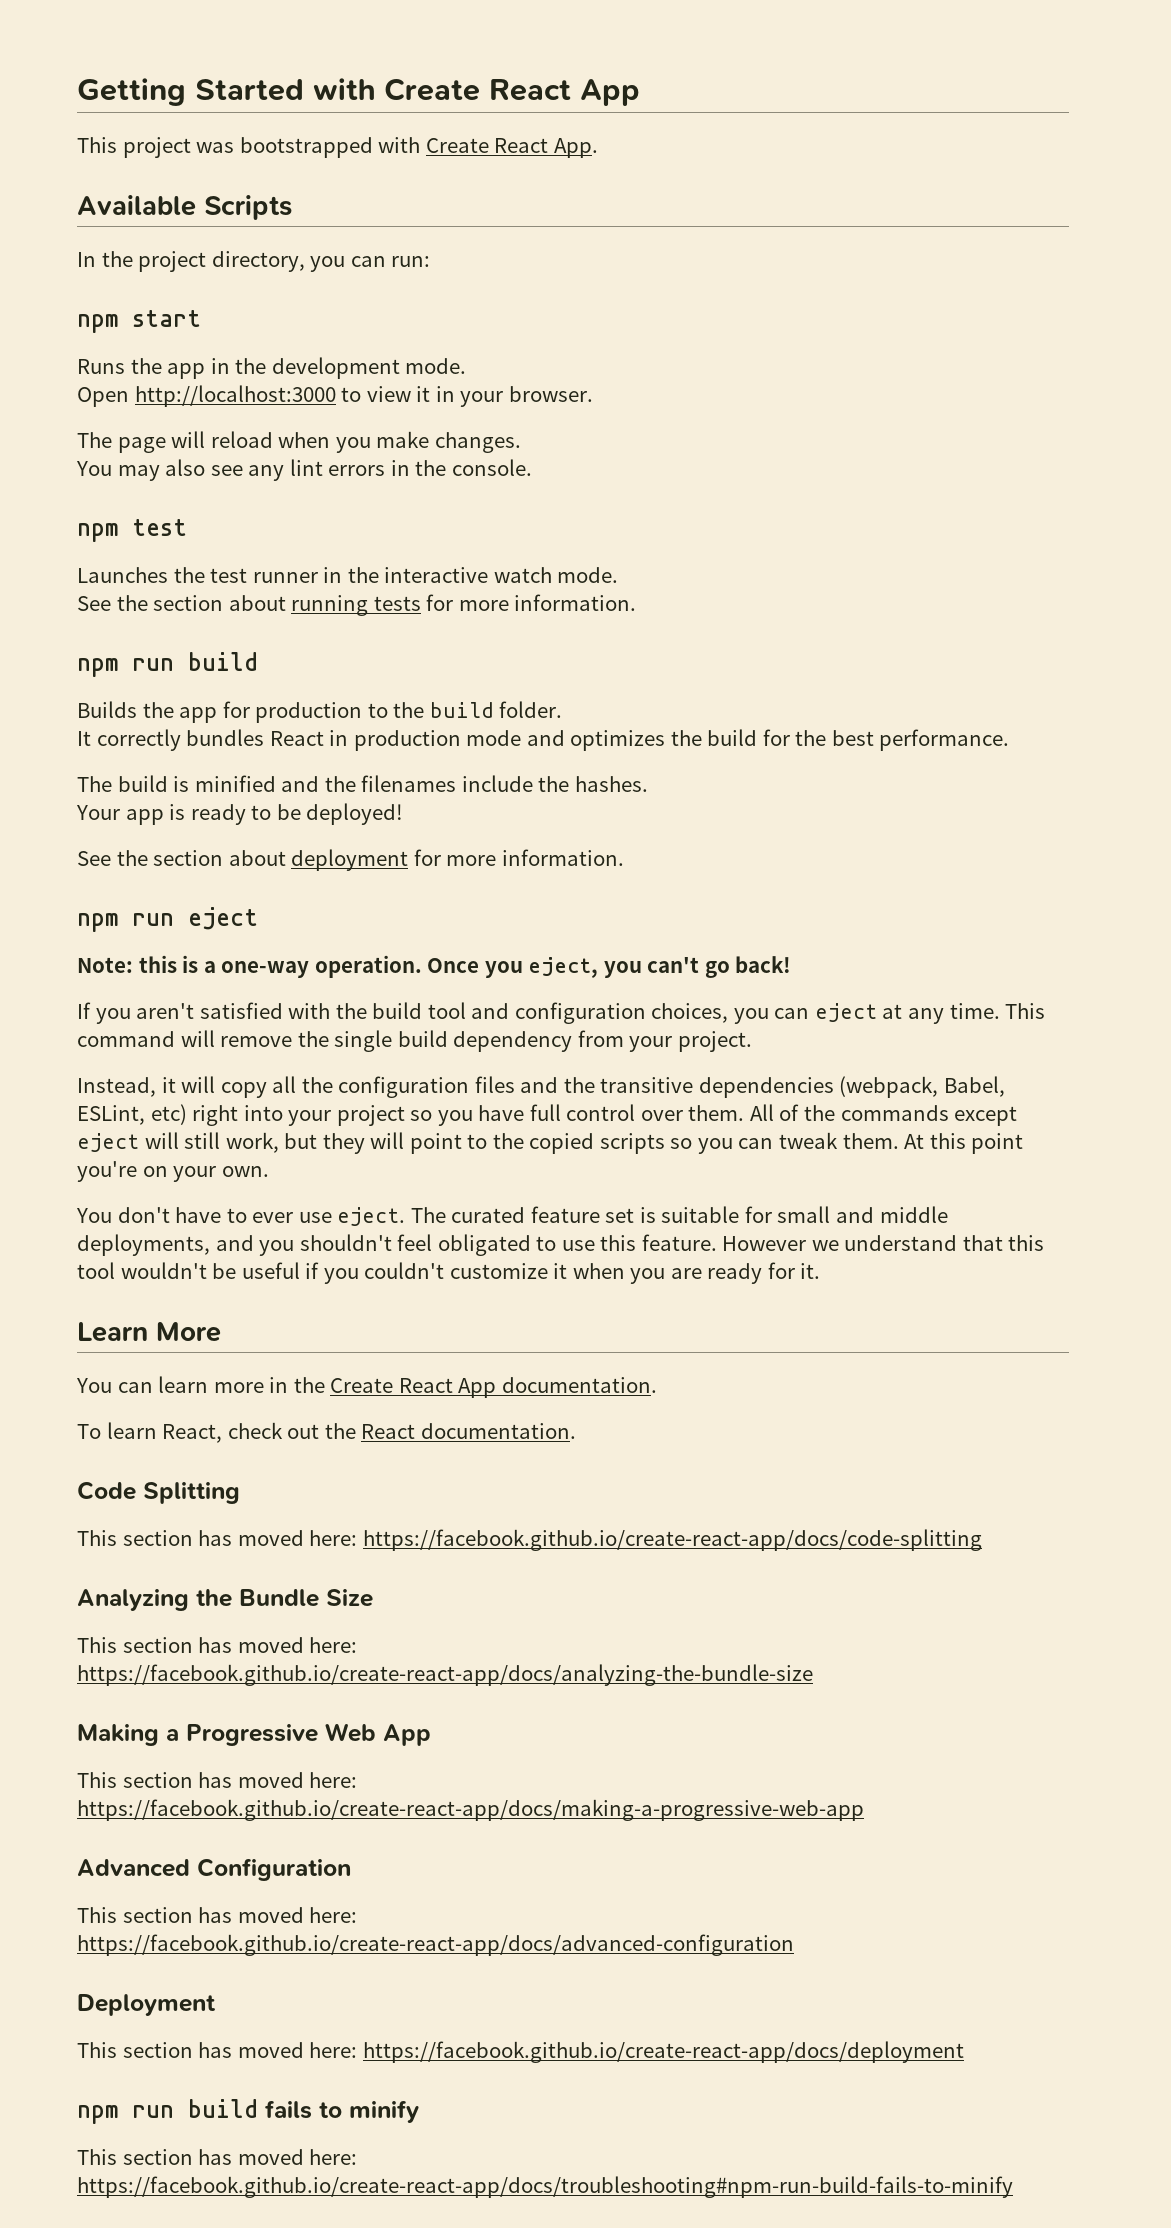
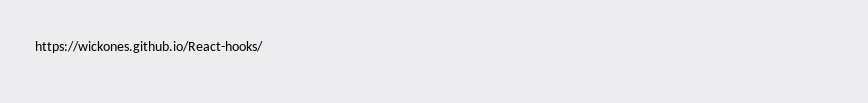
[77,78,640,106] [77,137,598,158] [77,195,292,220] [77,251,431,272] [77,310,201,333] [77,357,467,379] [77,385,593,407] [77,431,521,453] [76,459,532,481] [77,519,187,542] [77,567,619,583] [77,594,637,616] [77,652,258,677] [77,701,563,723] [77,729,1010,751] [77,775,648,792] [76,803,404,825] [77,849,624,871] [77,907,258,932] [77,955,792,978] [77,1002,1046,1024] [77,1030,752,1052] [77,1076,1005,1098] [77,1104,1018,1126] [77,1132,1024,1154] [77,1161,269,1182] [76,1206,948,1226] [77,1234,1045,1256] [77,1262,821,1284] [77,1322,221,1342] [76,1376,657,1398] [77,1422,576,1443] [77,1481,240,1504] [77,1529,982,1551] [77,1589,373,1611] [77,1637,358,1653] [77,1664,813,1686] [77,1723,431,1746] [77,1772,358,1788] [77,1799,864,1821] [77,1858,351,1881] [77,1907,358,1923] [77,1934,794,1956] [77,1994,216,2016] [77,2041,964,2063] [77,2099,419,2124] [77,2149,358,2165] [77,2176,1013,2198] Getting Started with Create React App // This project was bootstrapped with Create React App. // Available Scripts // In the project directory, you can run: // npm start // Runs the app in the development mode. // Open http://localhost:3000 to view it in your browser. // The page will reload when you make changes. // You may also see any lint errors in the console. // npm test // Launches the test runner in the interactive watch mode. // See the section about running tests for more information. // npm run build // Builds the app for production to the build folder. // It correctly bundles React in production mode and optimizes the build for the best performance. // The build is minified and the filenames include the hashes. // Your app is ready to be deployed! // See the section about deployment for more information. // npm run eject // Note: this is a one-way operation. Once you eject, you can't go back! // If you aren't satisfied with the build tool and configuration choices, you can eject at any time. This command will remove the single build dependency from your project. // Instead, it will copy all the configuration files and the transitive dependencies (webpack, Babel, ESLint, etc) right into your project so you have full control over them. All of the commands except eject will still work, but they will point to the copied scripts so you can tweak them. At this point you're on your own. // You don't have to ever use eject. The curated feature set is suitable for small and middle deployments, and you shouldn't feel obligated to use this feature. However we understand that this tool wouldn't be useful if you couldn't customize it when you are ready for it. // Learn More // You can learn more in the Create React App documentation. // To learn React, check out the React documentation. // Code Splitting // This section has moved here: https://facebook.github.io/create-react-app/docs/code-splitting // Analyzing the Bundle Size // This section has moved here: https://facebook.github.io/create-react-app/docs/analyzing-the-bundle-size // Making a Progressive Web App // This section has moved here: https://facebook.github.io/create-react-app/docs/making-a-progressive-web-app // Advanced Configuration // This section has moved here: https://facebook.github.io/create-react-app/docs/advanced-configuration // Deployment // This section has moved here: https://facebook.github.io/create-react-app/docs/deployment // npm run build fails to minify // This section has moved here: https://facebook.github.io/create-react-app/docs/troubleshooting#npm-run-build-fails-to-minify -> [35,41,263,53] https://wickones.github.io/React-hooks/

